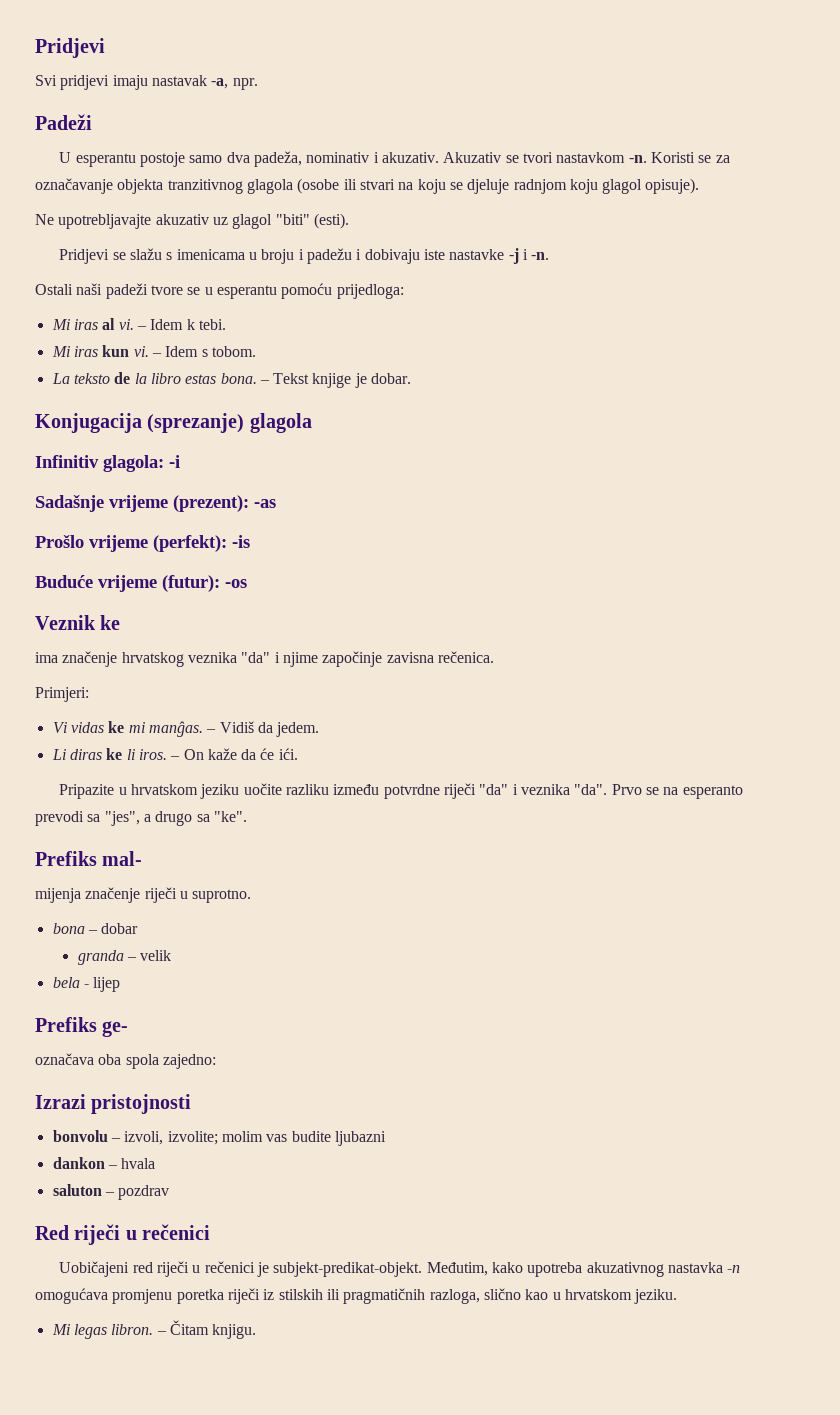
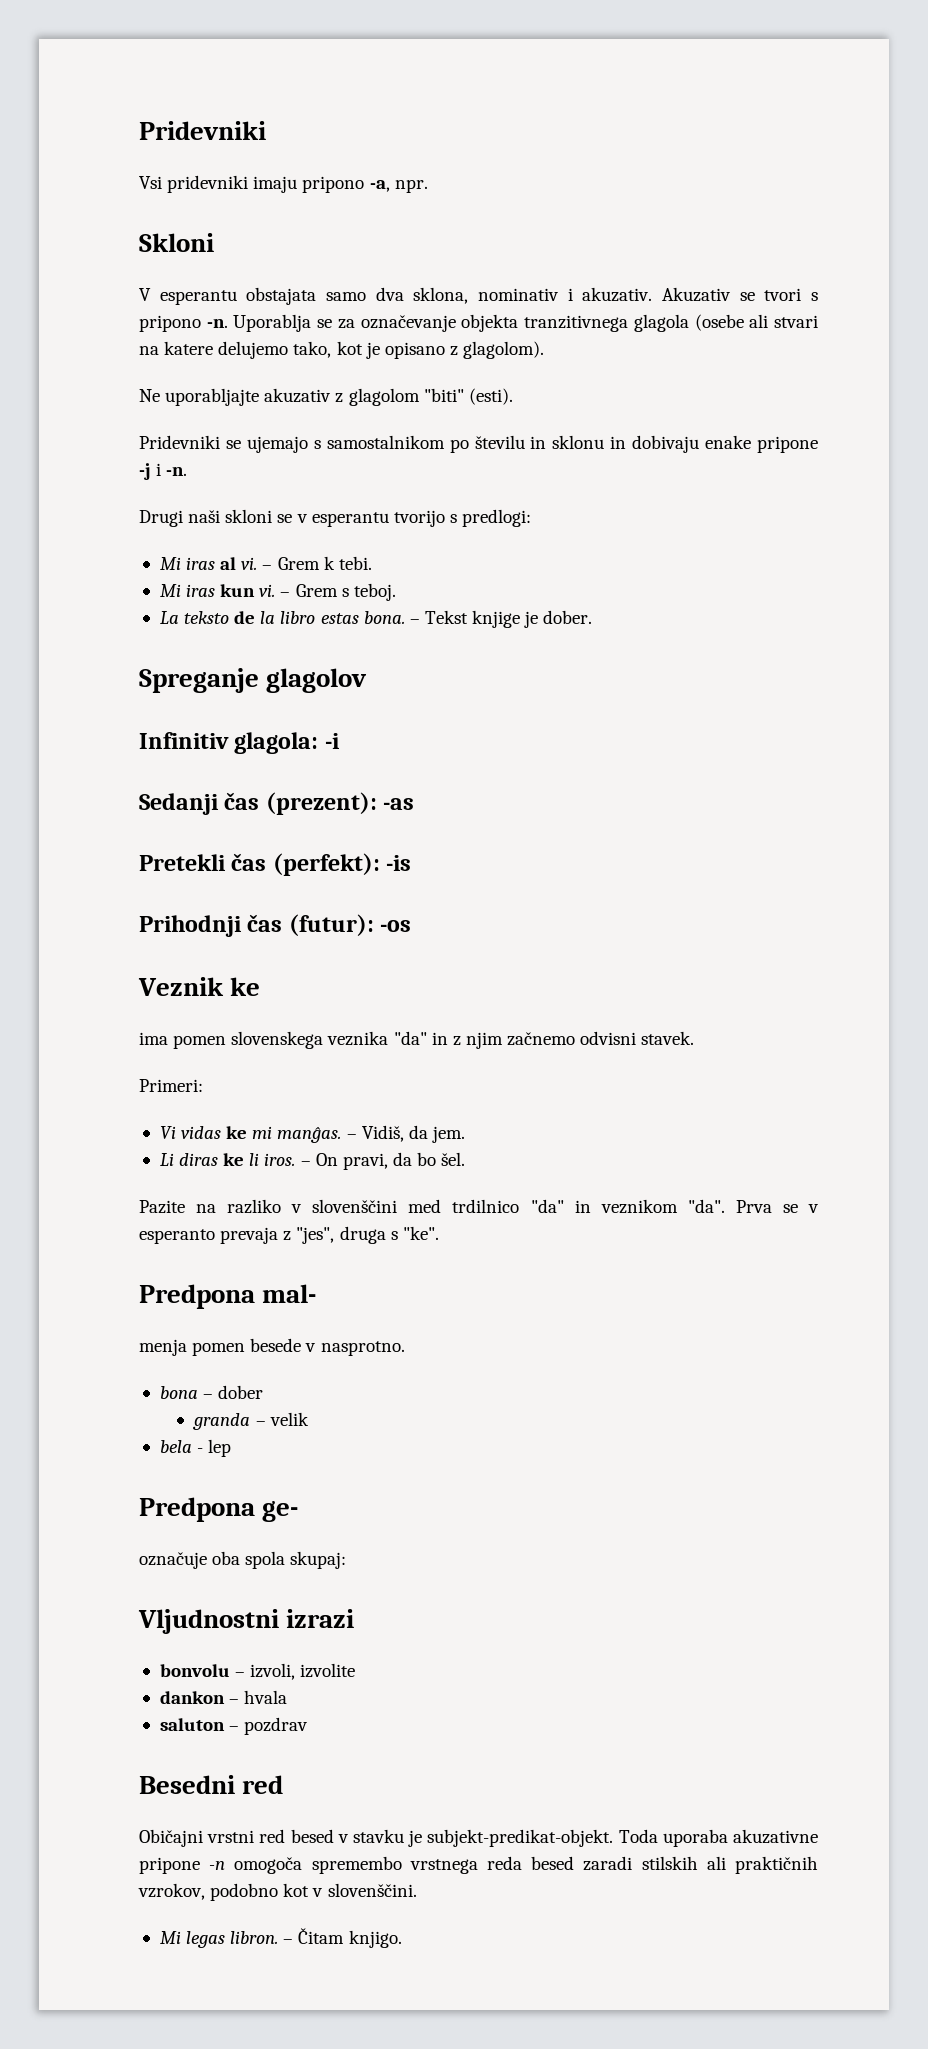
[35,38,105,58] [35,75,258,90] [35,114,92,130] [59,152,186,167] Pridjevi // Svi pridjevi imaju nastavak -a, npr. // Padeži // U esperantu postoje -> [139,121,266,140] [139,175,428,193] [139,233,214,252] [139,287,317,305] Pridevniki // Vsi pridevniki imaju pripono -a, npr. // Skloni // V esperantu obstajata
[253,151,302,167] padeža, -> [413,287,469,304] sklona,
[556,152,730,163] [35,178,700,194] [35,213,349,229] [59,248,550,264] [35,283,404,299] nastavkom -n. Koristi se za označavanje objekta tranzitivnog glagola (osobe ili stvari na koju se djeluje radnjom koju glagol opisuje). // Ne upotrebljavajte akuzativ uz glagol "biti" (esti). // Pridjevi se slažu s imenicama u broju i padežu i dobivaju iste nastavke -j i -n. // Ostali naši padeži tvore se u esperantu pomoću prijedloga: -> [811,292,818,301] [139,314,819,332] [139,341,545,359] [139,388,513,406] [139,435,819,453] [139,463,188,480] [139,509,532,527] s pripono -n. Uporablja se za označevanje objekta tranzitivnega glagola (osebe ali stvari na katere delujemo tako, kot je opisano z glagolom). // Ne uporabljajte akuzativ z glagolom "biti" (esti). // Pridevniki se ujemajo s samostalnikom po številu in sklonu in dobivaju enake pripone -j i -n. // Drugi naši skloni se v esperantu tvorijo s predlogi:
[150,319,184,330] Idem -> [277,557,320,570] Grem
[165,346,256,357] Idem s tobom. -> [295,583,396,601] Grem s teboj.
[371,373,412,384] [35,413,312,433] dobar. // Konjugacija (sprezanje) glagola -> [543,610,593,624] [139,668,368,693] dober. // Spreganje glagolov
[35,495,168,512] Sadašnje vrijeme -> [139,792,260,815] Sedanji čas
[35,535,148,552] Prošlo vrijeme -> [139,853,267,871] Pretekli čas
[35,575,157,592] Buduće vrijeme -> [139,914,283,937] Prihodnji čas
[62,651,494,667] [35,687,89,702] značenje hrvatskog veznika "da" i njime započinje zavisna rečenica. // Primjeri: -> [173,1031,695,1049] [139,1079,203,1092] pomen slovenskega veznika "da" in z njim začnemo odvisni stavek. // Primeri:
[219,721,320,737] Vidiš da jedem. -> [361,1125,465,1143] Vidiš, da jem.
[207,748,298,760] [59,783,743,799] [35,811,210,826] kaže da će ići. // Pripazite u hrvatskom jeziku uočite razliku između potvrdne riječi "da" i veznika "da". Prvo se na esperanto prevodi sa "jes", a drugo sa -> [342,1152,466,1170] [139,1199,820,1214] [139,1226,398,1244] pravi, da bo šel. // Pazite na razliko v slovenščini med trdilnico "da" in veznikom "da". Prva se v esperanto prevaja z "jes", druga s
[35,851,97,866] Prefiks -> [139,1284,255,1309] Predpona
[35,887,252,903] mijenja značenje riječi u suprotno. -> [139,1338,405,1356] menja pomen besede v nasprotno.
[101,923,139,934] dobar -> [218,1385,264,1399] dober
[93,977,121,992] [35,1017,97,1032] lijep // Prefiks -> [208,1439,232,1457] [139,1497,255,1522] lep // Predpona
[35,1053,94,1065] označava -> [139,1552,207,1569] označuje
[162,1054,216,1069] [35,1094,192,1114] zajedno: // Izrazi pristojnosti -> [290,1551,347,1569] [138,1609,355,1634] skupaj: // Vljudnostni izrazi
[167,1131,386,1146] izvolite; molim vas budite ljubazni -> [300,1663,356,1678] izvolite
[35,1224,211,1245] [59,1261,741,1277] [35,1288,678,1304] Red riječi u rečenici // Uobičajeni red riječi u rečenici je subjekt-predikat-objekt. Međutim, kako upotreba akuzativnog nastavka -n omogućava promjenu poretka riječi iz stilskih ili pragmatičnih razloga, slično kao u hrvatskom jeziku. -> [139,1775,284,1794] [139,1829,819,1847] [139,1856,818,1874] [138,1883,417,1901] Besedni red // Običajni vrstni red besed v stavku je subjekt-predikat-objekt. Toda uporaba akuzativne pripone -n omogoča spremembo vrstnega reda besed zaradi stilskih ali praktičnih vzrokov, podobno kot v slovenščini.
[212,1324,257,1339] knjigu. -> [348,1930,402,1948] knjigo.

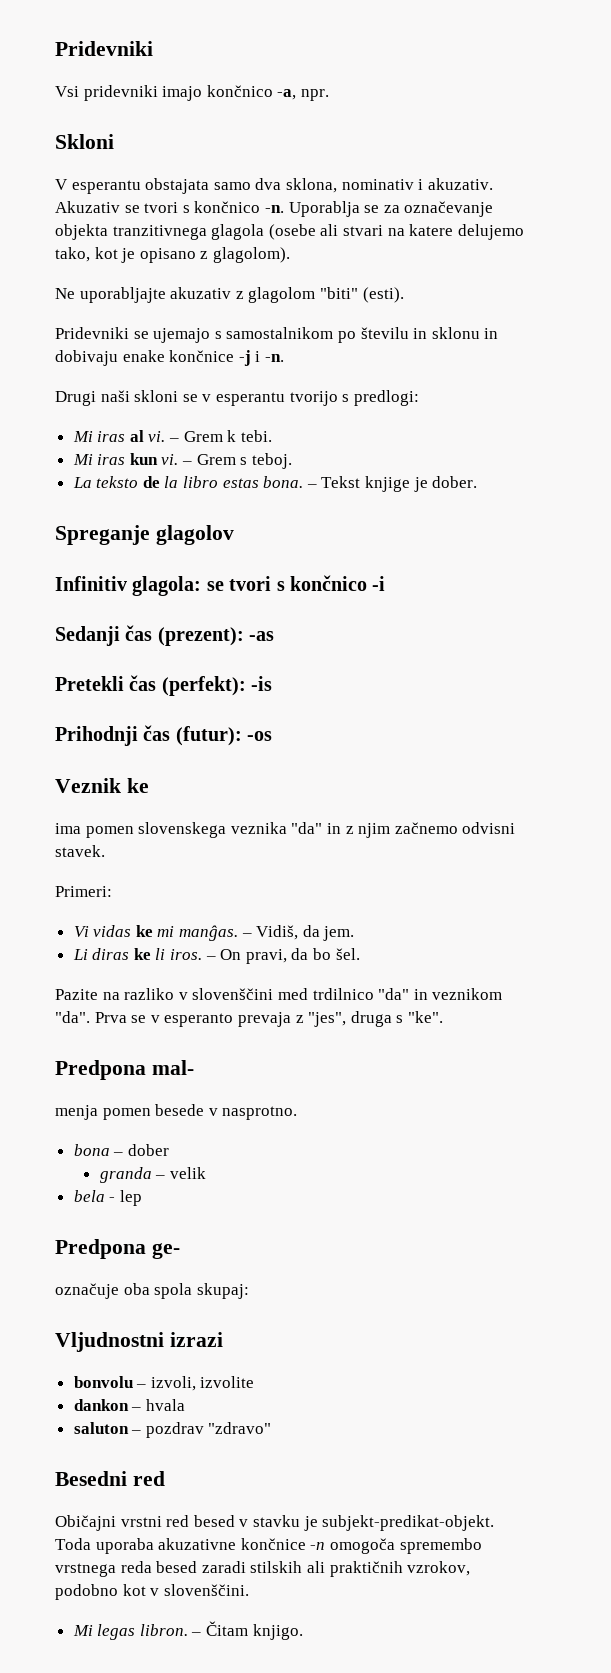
[253,176,365,193] imaju pripono -> [162,85,273,101] imajo končnico
[139,315,201,332] pripono -> [194,201,261,213] končnico
[757,436,819,453] pripone -> [169,350,235,362] končnice
(319, 743) none -> [206,575,367,591] se tvori s končnico
(309, 1726) none -> [208,1422,272,1434] "zdravo"
[139,1857,200,1874] pripone -> [240,1538,306,1550] končnice

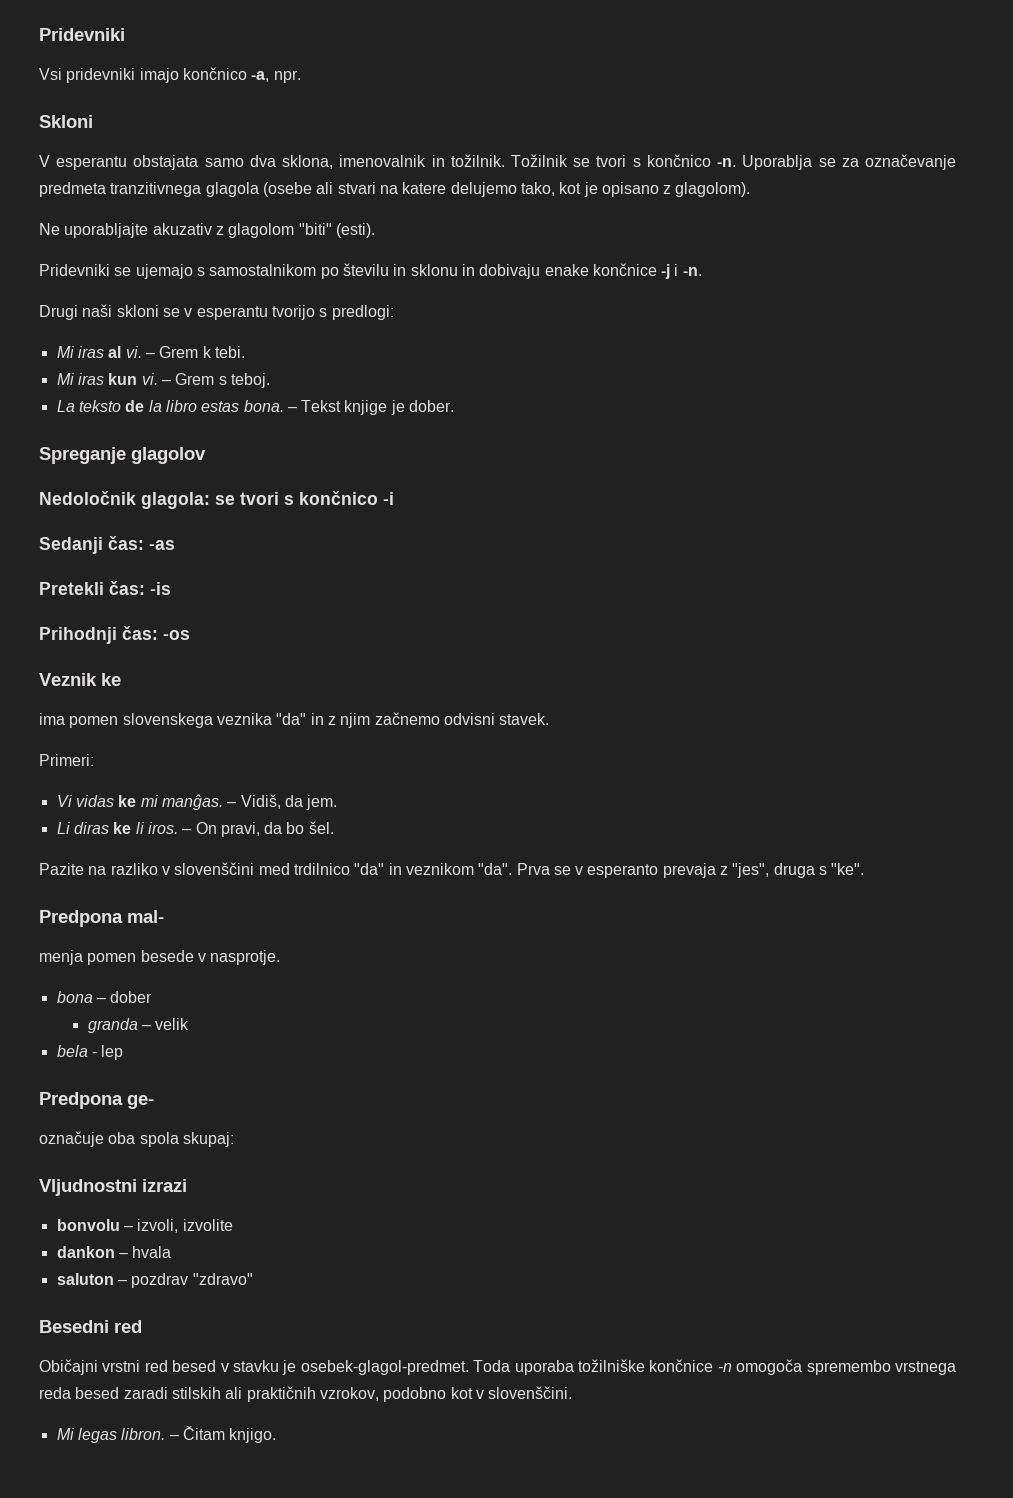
[341,178,493,190] [55,201,120,213] nominativ i akuzativ. Akuzativ -> [339,154,568,167] imenovalnik in tožilnik. Tožilnik
[55,224,108,240] objekta -> [39,182,106,197] predmeta
[55,576,127,591] Infinitiv -> [39,491,136,505] Nedoločnik
[125,625,244,646] čas (prezent): -> [108,536,144,550] čas:
[129,675,246,696] čas (perfekt): -> [109,581,145,595] čas:
[143,725,242,746] čas (futur): -> [122,626,158,640] čas:
[222,1106,298,1120] nasprotno. -> [210,950,281,965] nasprotje.
[322,1515,495,1531] subjekt-predikat-objekt. -> [300,1360,469,1375] osebek-glagol-predmet.
[158,1538,237,1550] akuzativne -> [577,1359,645,1372] tožilniške

